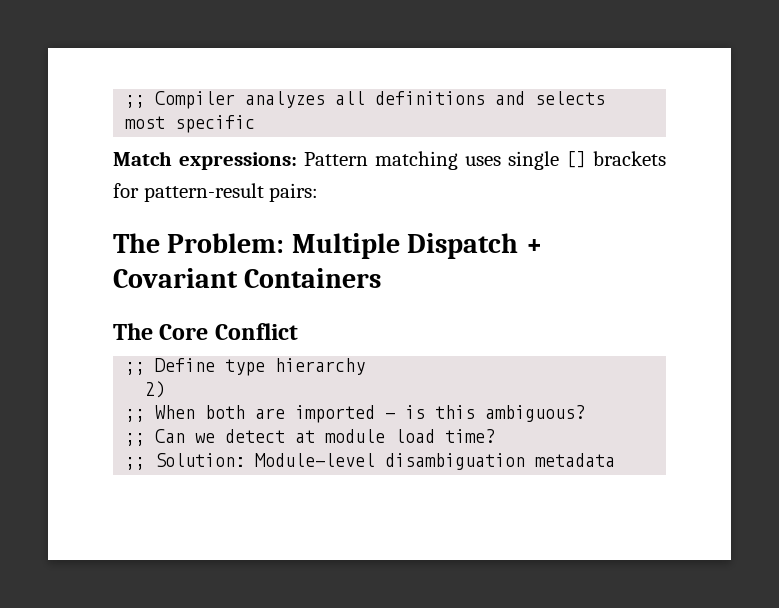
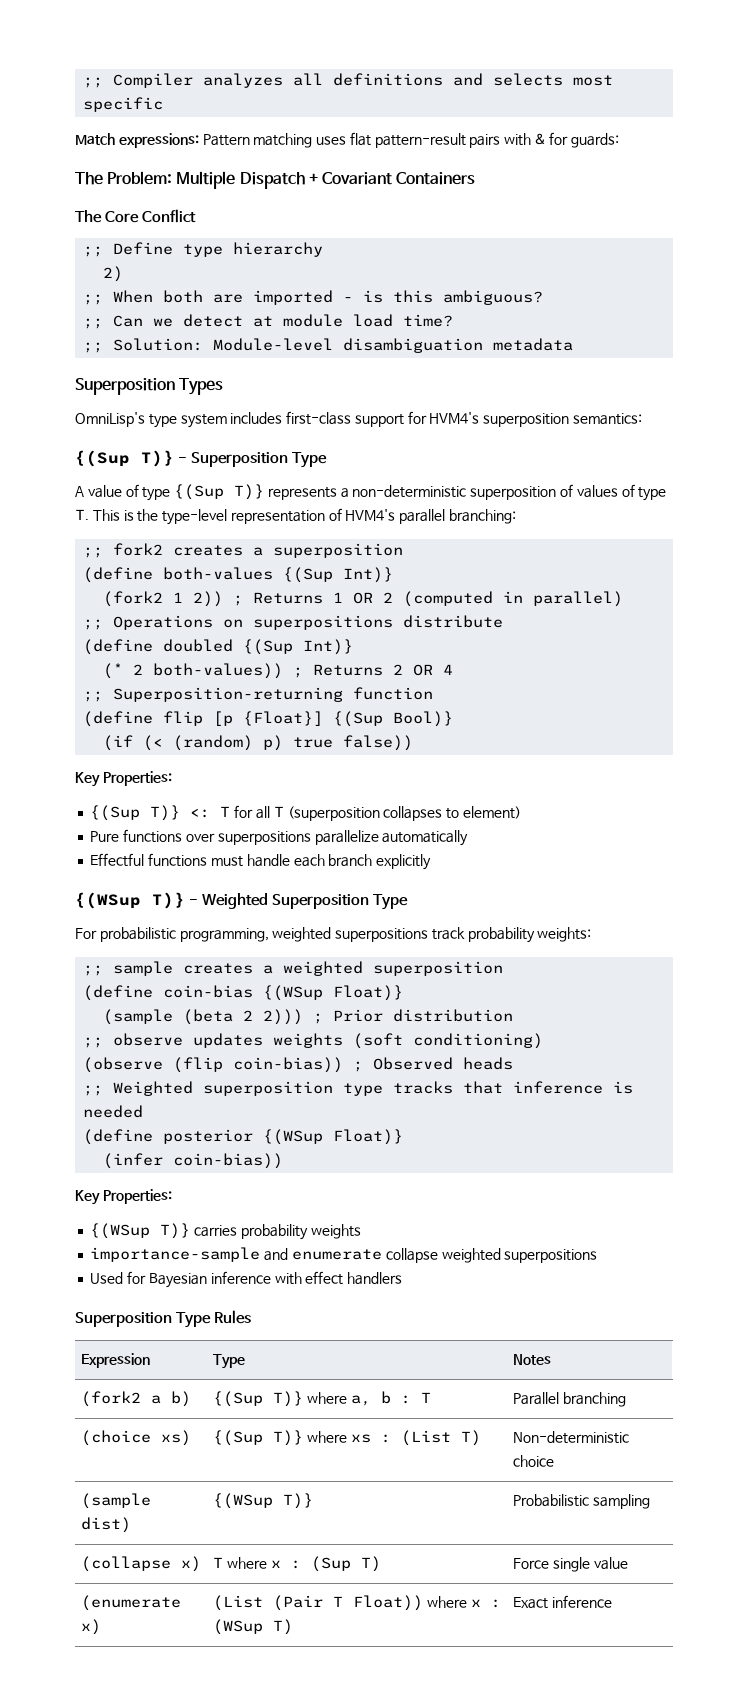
[508,151,666,170] [113,183,319,202] single [] brackets for pattern-result pairs: -> [349,132,619,148] flat pattern-result pairs with & for guards:
(616, 460) none -> [75,378,224,395] [75,411,643,428] [75,450,327,468] [75,484,667,501] [75,508,517,525] [83,543,404,558] [83,567,394,583] [103,591,624,607] [83,615,504,630] [83,639,354,655] [103,663,454,679] [83,687,434,702] [83,711,454,727] [103,735,414,751] [75,771,172,787] [90,805,521,821] [90,829,469,846] [90,853,432,870] [75,892,408,910] [75,927,592,943] [83,961,504,976] [83,985,404,1001] [103,1009,514,1025] [83,1033,544,1049] [83,1057,514,1073] [83,1081,634,1096] [83,1105,144,1118] [83,1129,404,1145] [103,1153,284,1169] [75,1189,172,1205] [90,1223,361,1240] [90,1247,598,1263] [90,1271,403,1288] [75,1310,251,1328] [81,1353,151,1368] [213,1354,246,1369] [513,1354,552,1365] [81,1391,192,1407] [213,1391,431,1407] [513,1392,626,1407] [81,1430,192,1446] [213,1430,481,1446] [513,1431,630,1444] [513,1455,555,1467] [81,1493,152,1509] [81,1517,132,1533] [213,1493,314,1509] [513,1494,650,1509] [81,1556,202,1572] [213,1556,381,1572] [513,1557,628,1572] [81,1595,182,1611] [81,1619,102,1635] [213,1595,501,1611] [213,1619,294,1635] [513,1595,612,1609] // Superposition Types // OmniLisp's type system includes first-class support for HVM4's superposition semantics: // {(Sup T)} - Superposition Type // A value of type {(Sup T)} represents a non-deterministic superposition of values of type T. This is the type-level representation of HVM4's parallel branching: // ;; fork2 creates a superposition // (define both-values {(Sup Int)} // (fork2 1 2)) ; Returns 1 OR 2 (computed in parallel) // ;; Operations on superpositions distribute // (define doubled {(Sup Int)} // (* 2 both-values)) ; Returns 2 OR 4 // ;; Superposition-returning function // (define flip [p {Float}] {(Sup Bool)} // (if (< (random) p) true false)) // Key Properties: // {(Sup T)} <: T for all T (superposition collapses to element) // Pure functions over superpositions parallelize automatically // Effectful functions must handle each branch explicitly // {(WSup T)} - Weighted Superposition Type // For probabilistic programming, weighted superpositions track probability weights: // ;; sample creates a weighted superposition // (define coin-bias {(WSup Float)} // (sample (beta 2 2))) ; Prior distribution // ;; observe updates weights (soft conditioning) // (observe (flip coin-bias)) ; Observed heads // ;; Weighted superposition type tracks that inference is needed // (define posterior {(WSup Float)} // (infer coin-bias)) // Key Properties: // {(WSup T)} carries probability weights // importance-sample and enumerate collapse weighted superpositions // Used for Bayesian inference with effect handlers // Superposition Type Rules // Expression | Type | Notes // (fork2 a b) | {(Sup T)} where a, b : T | Parallel branching // (choice xs) | {(Sup T)} where xs : (List T) | Non-deterministic choice // (sample dist) | {(WSup T)} | Probabilistic sampling // (collapse x) | T where x : (Sup T) | Force single value // (enumerate x) | (List (Pair T Float)) where x : (WSup T) | Exact inference

